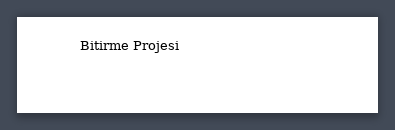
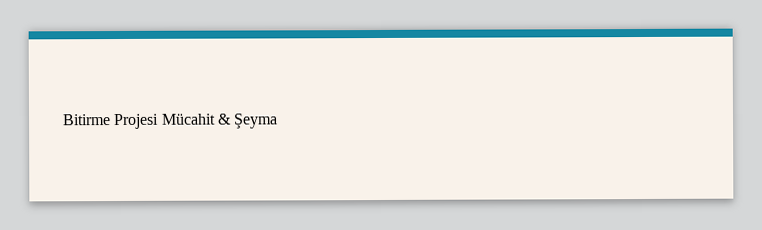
(179, 47) none -> [160,113,279,129] Mücahit & Şeyma

